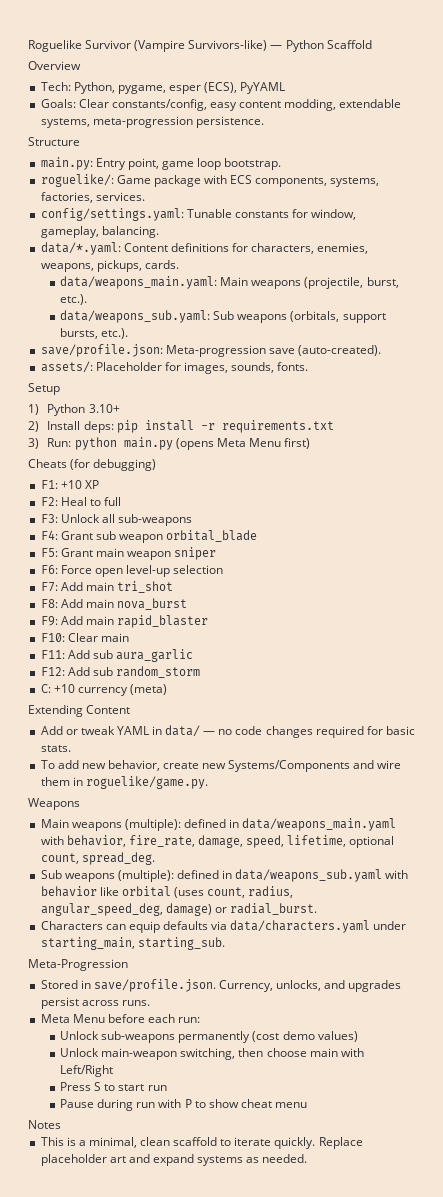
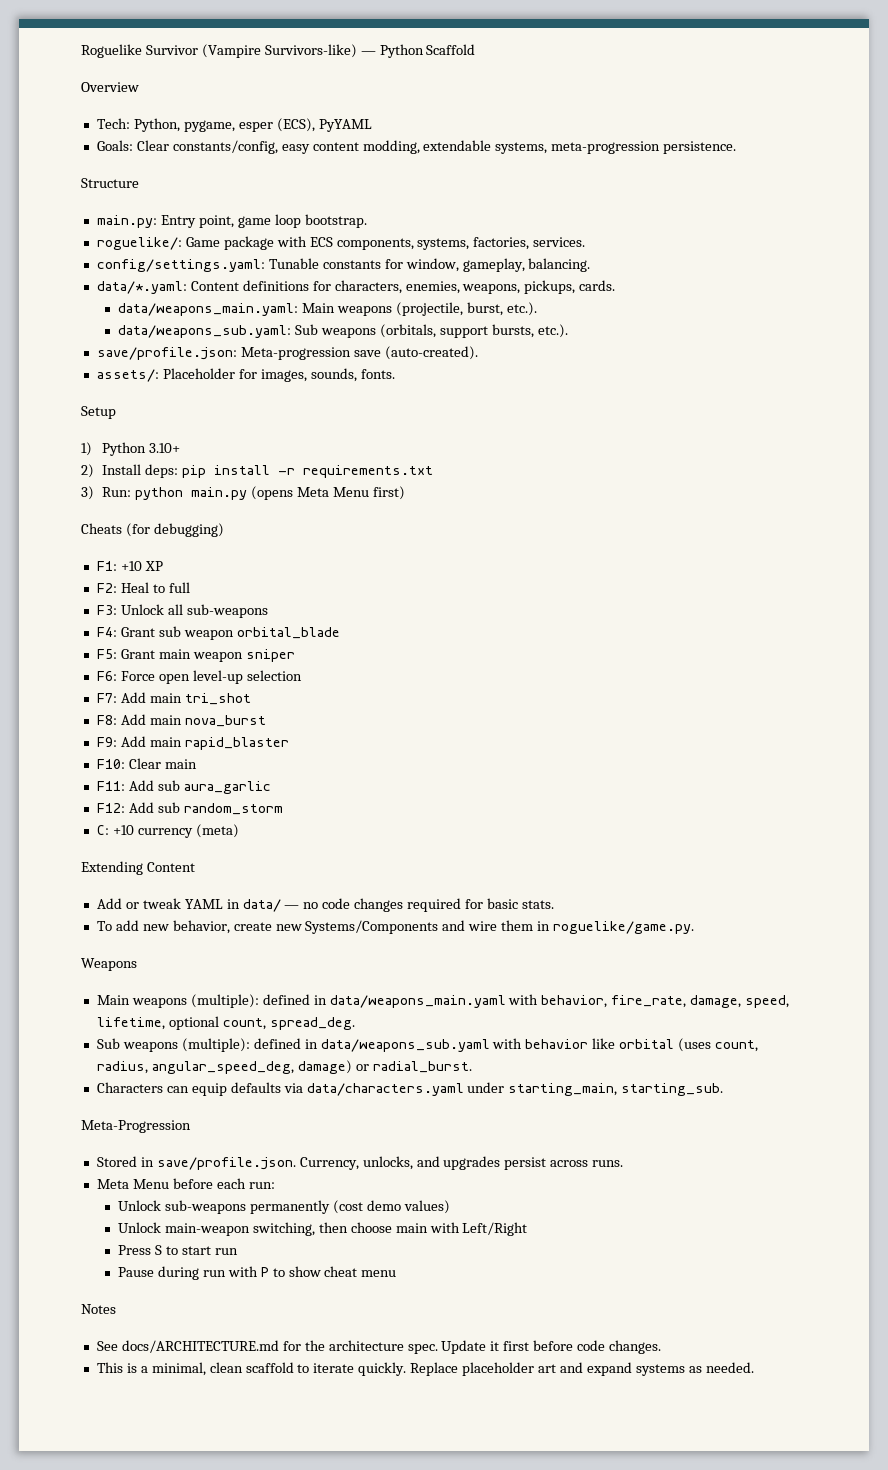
(61, 1124) none -> [96,1340,662,1354] // See docs/ARCHITECTURE.md for the architecture spec. Update it first before code changes.

